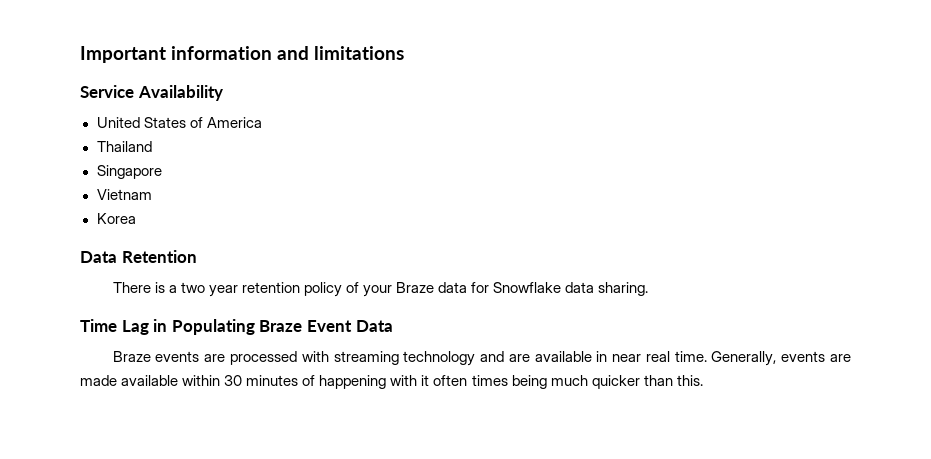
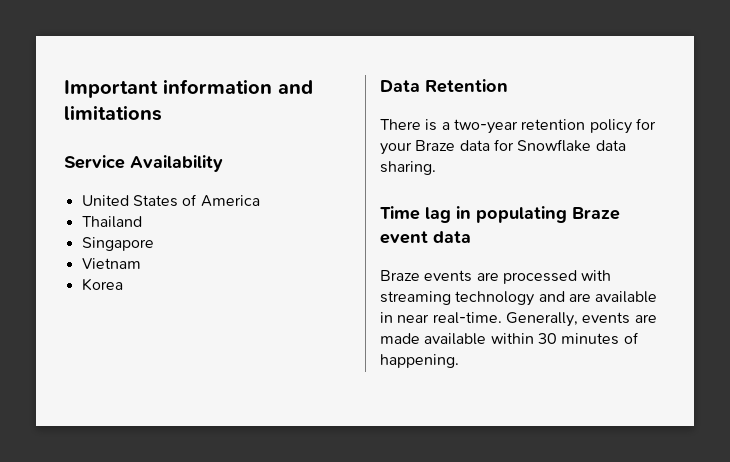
[180,282,238,297] two year -> [453,119,518,134] two-year
[345,282,359,293] of -> [635,118,656,130] for
[121,319,393,335] Lag in Populating Braze Event Data -> [425,206,620,223] [380,231,471,244] lag in populating Braze event data
[645,351,707,362] real time. -> [432,312,502,324] real-time.
[319,375,703,389] happening with it often times being much quicker than this. -> [380,354,459,368] happening.

